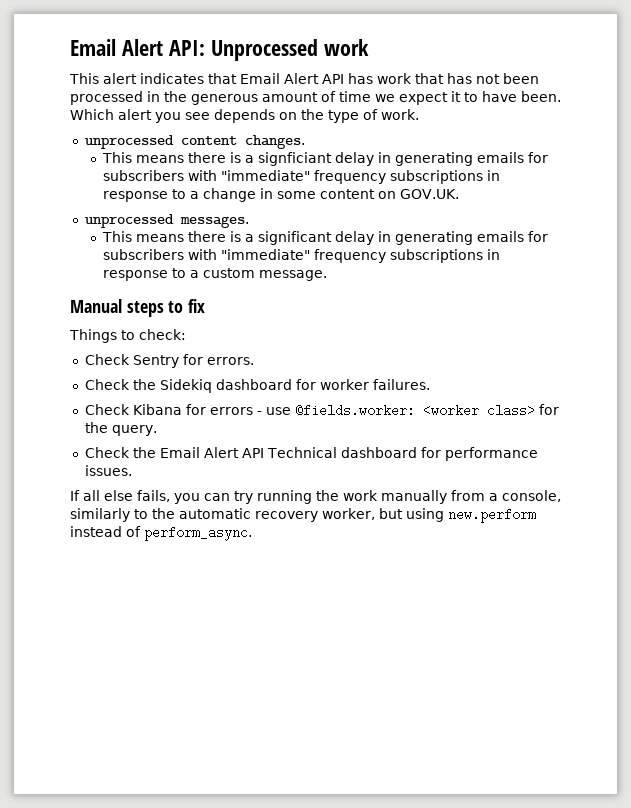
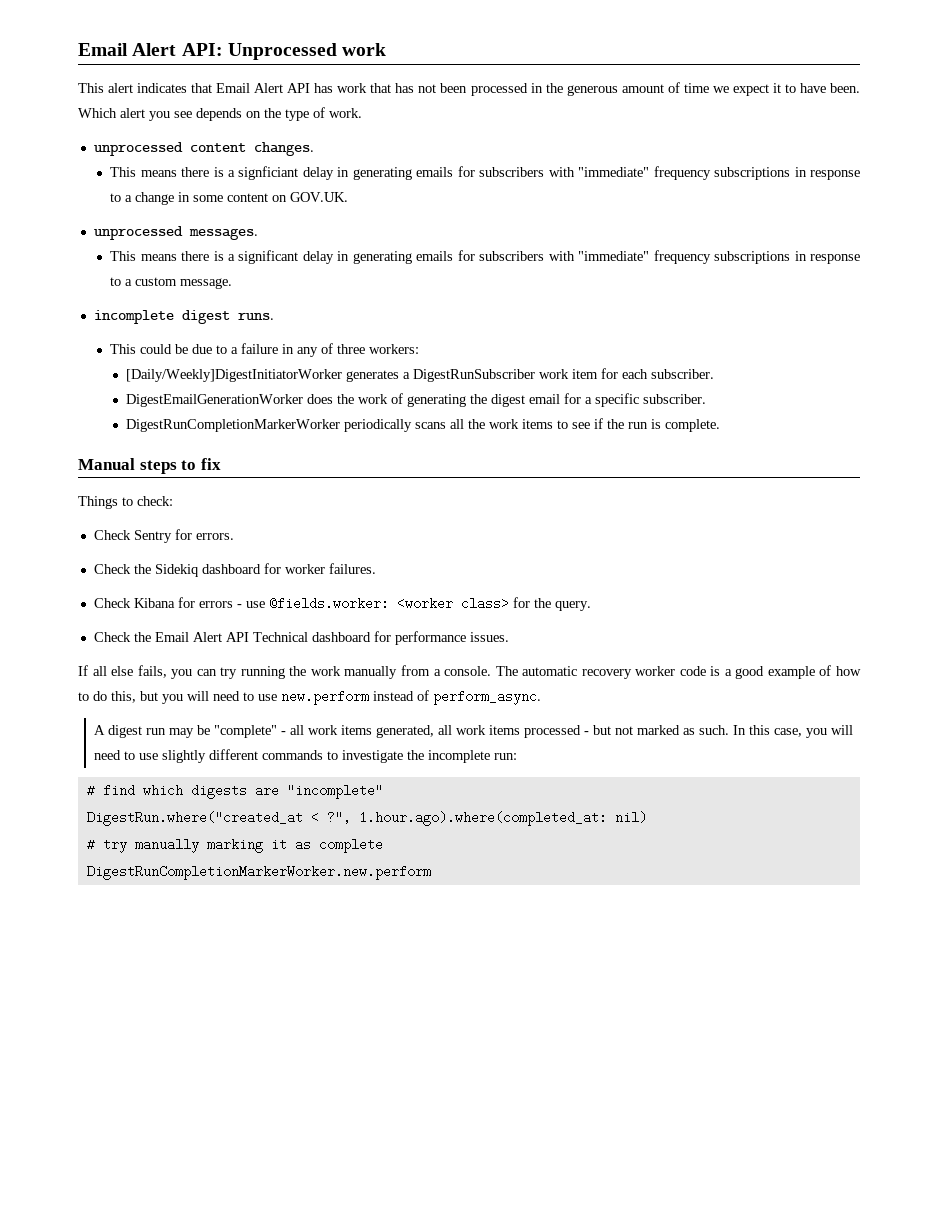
(328, 275) none -> [93,310,274,324] [110,343,420,357] [126,368,715,382] [126,393,707,407] [126,418,721,432] // incomplete digest runs. // This could be due to a failure in any of three workers: // [Daily/Weekly]DigestInitiatorWorker generates a DigestRunSubscriber work item for each subscriber. // DigestEmailGenerationWorker does the work of generating the digest email for a specific subscriber. // DigestRunCompletionMarkerWorker periodically scans all the work items to see if the run is complete.
[502,490,561,502] [70,508,536,523] [70,526,252,541] console, similarly to the automatic recovery worker, but using new.perform instead of perform_async. -> [444,665,861,679] [78,690,541,705] [94,725,854,738] [94,749,518,763] [86,784,383,799] [86,811,647,826] [86,838,383,853] [86,865,431,880] console. The automatic recovery worker code is a good example of how to do this, but you will need to use new.perform instead of perform_async. // A digest run may be "complete" - all work items generated, all work items processed - but not marked as such. In this case, you will need to use slightly different commands to investigate the incomplete run: // # find which digests are "incomplete" // DigestRun.where("created_at < ?", 1.hour.ago).where(completed_at: nil) // # try manually marking it as complete // DigestRunCompletionMarkerWorker.new.perform

